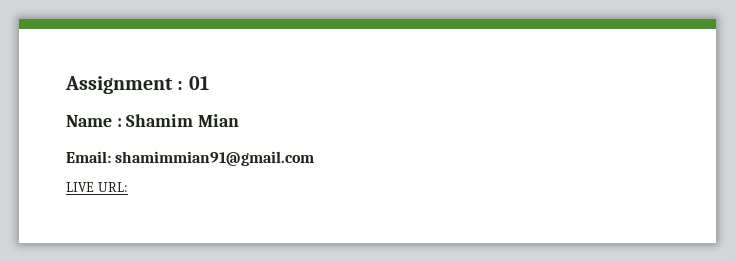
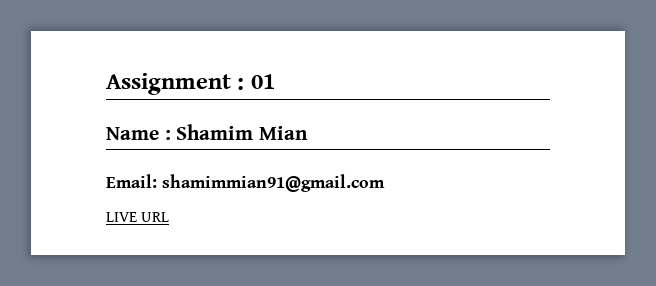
[97,182,128,192] URL: -> [141,212,170,222] URL

